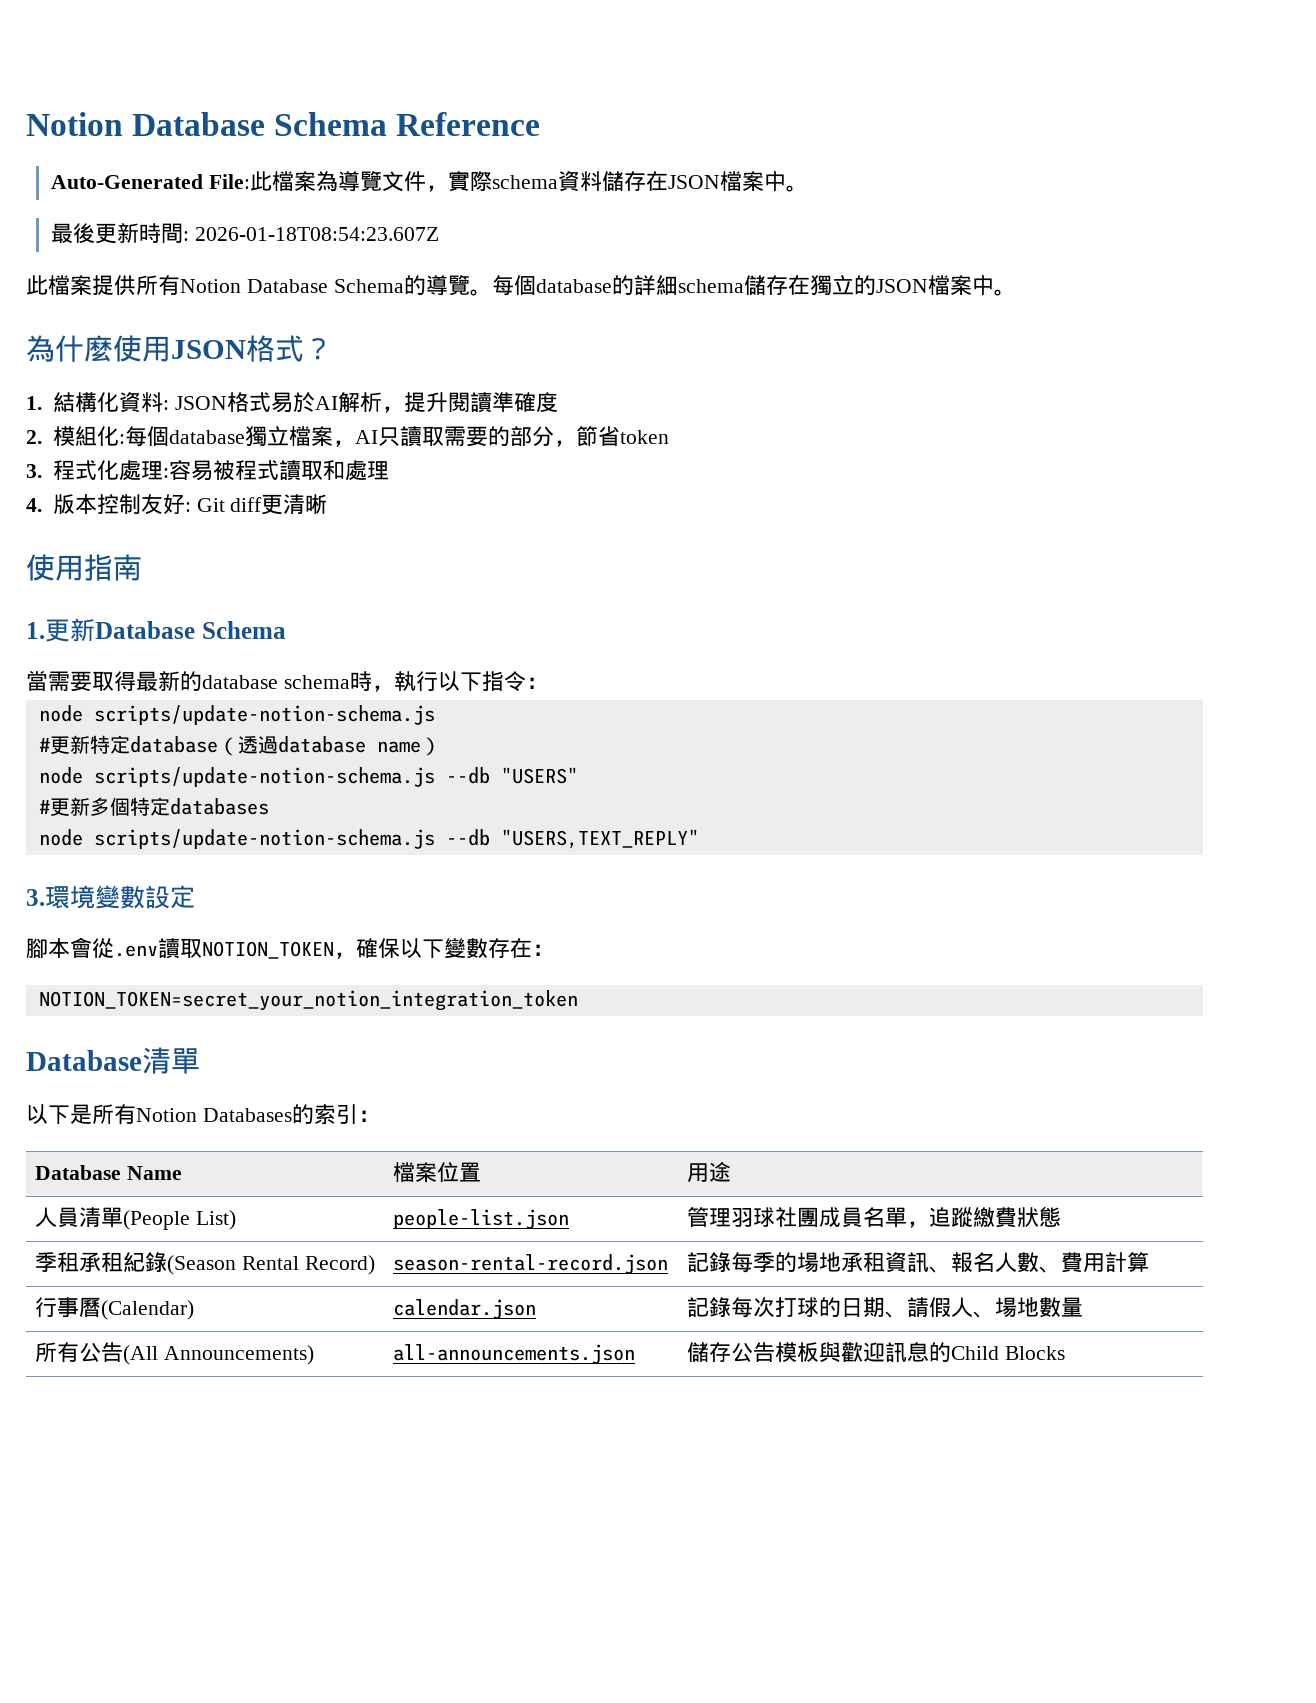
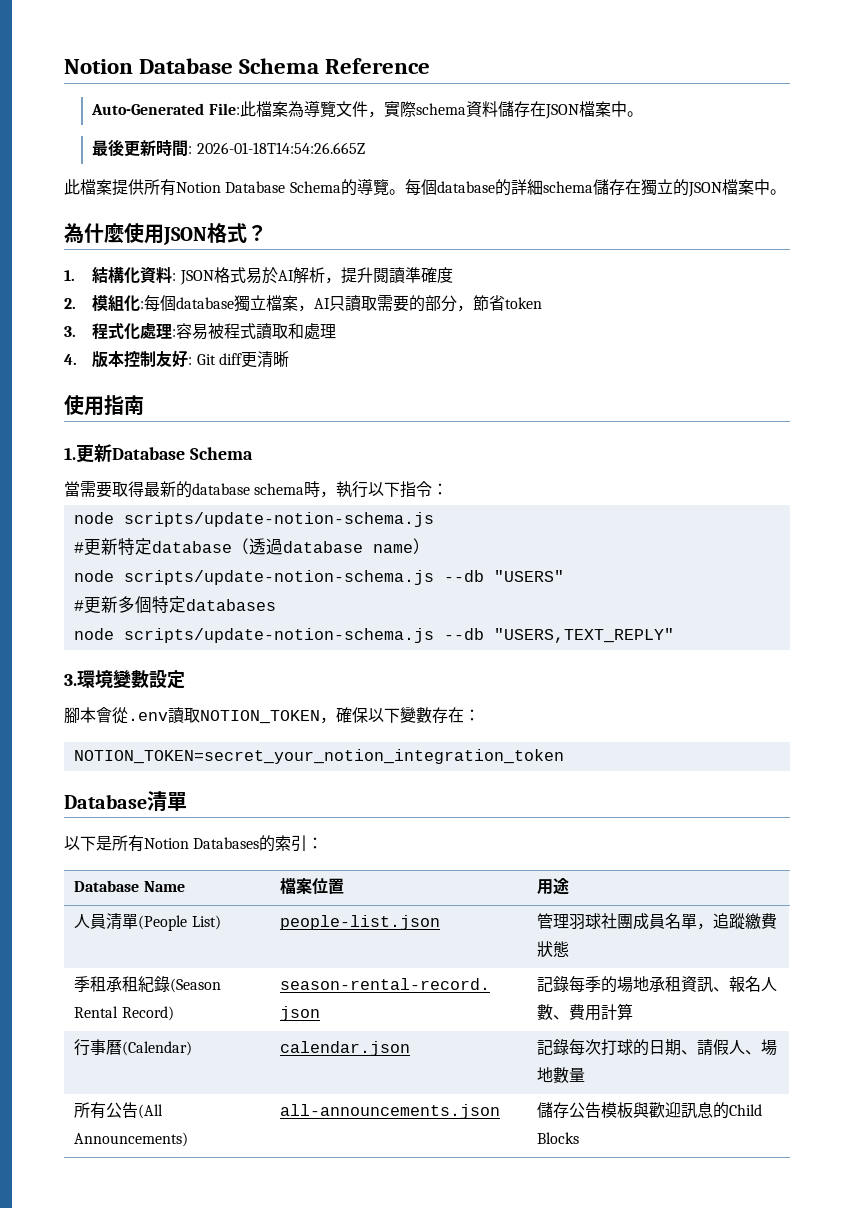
[194,227,439,241] 2026-01-18T08:54:23.607Z -> [196,142,365,154] 2026-01-18T14:54:26.665Z

